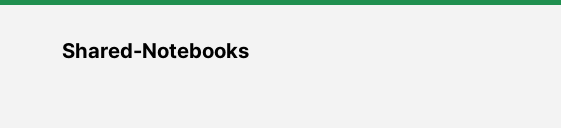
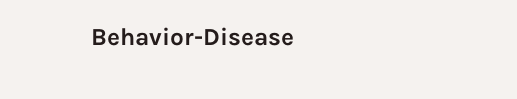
[62,42,249,59] Shared-Notebooks -> [91,27,294,46] Behavior-Disease

